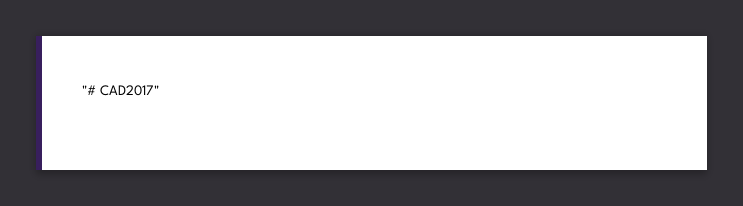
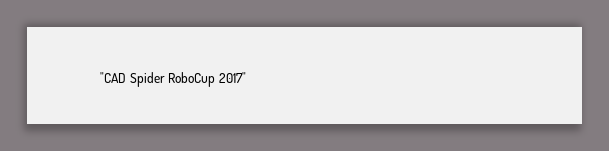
[82,85,159,96] "# CAD2017" -> [100,72,246,87] "CAD Spider RoboCup 2017"

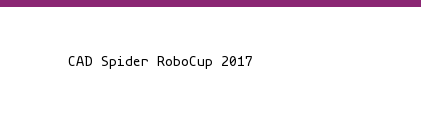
[100,72,126,83] "CAD -> [68,56,93,66] CAD
[218,72,246,83] 2017" -> [221,56,253,66] 2017

